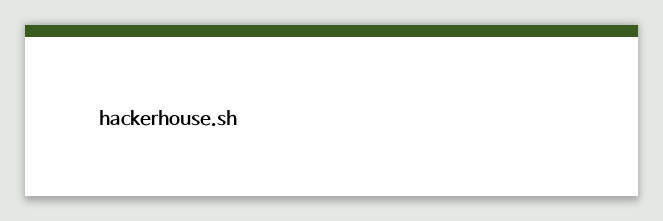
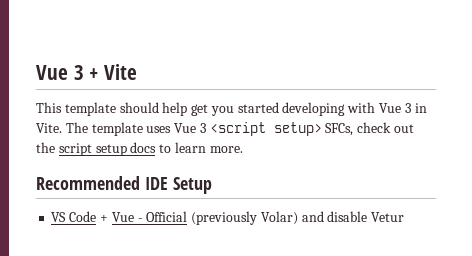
[99,110,237,127] hackerhouse.sh -> [36,64,138,80] [36,102,427,116] [36,122,415,136] [36,142,243,156] [36,176,212,194] [51,211,405,225] Vue 3 + Vite // This template should help get you started developing with Vue 3 in Vite. The template uses Vue 3 <script setup> SFCs, check out the script setup docs to learn more. // Recommended IDE Setup // VS Code + Vue - Official (previously Volar) and disable Vetur

